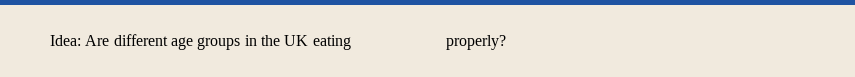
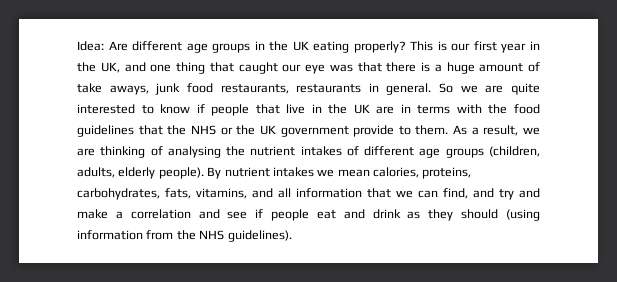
(506, 42) none -> [410,41,541,53] [77,62,540,74] [77,83,540,95] [77,104,541,116] [77,125,541,137] [77,146,540,158] [77,167,472,179] [77,188,540,200] [77,209,541,221] [77,230,292,242] This is our first year in the UK, and one thing that caught our eye was that there is a huge amount of take aways, junk food restaurants, restaurants in general. So we are quite interested to know if people that live in the UK are in terms with the food guidelines that the NHS or the UK government provide to them. As a result, we are thinking of analysing the nutrient intakes of different age groups (children, adults, elderly people). By nutrient intakes we mean calories, proteins, carbohydrates, fats, vitamins, and all information that we can find, and try and make a correlation and see if people eat and drink as they should (using information from the NHS guidelines).

